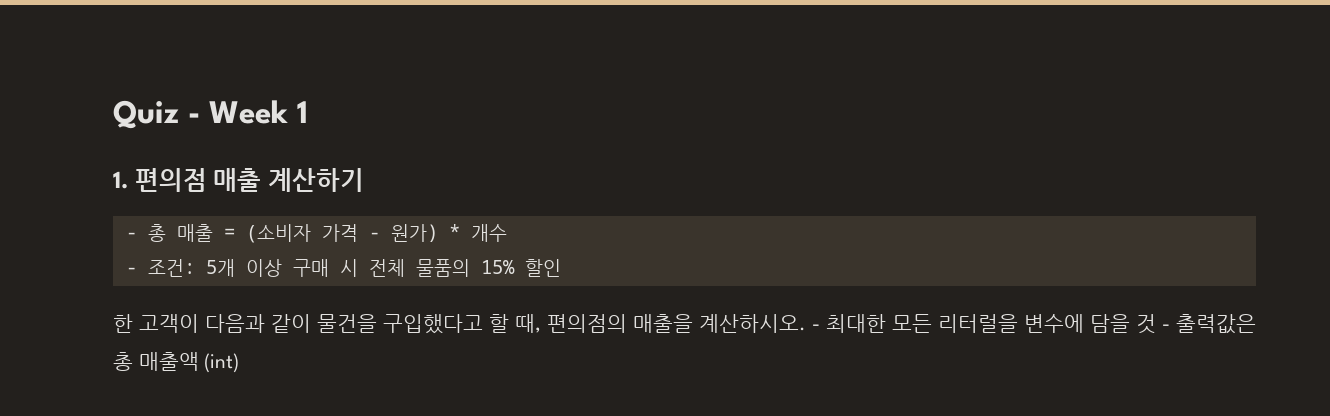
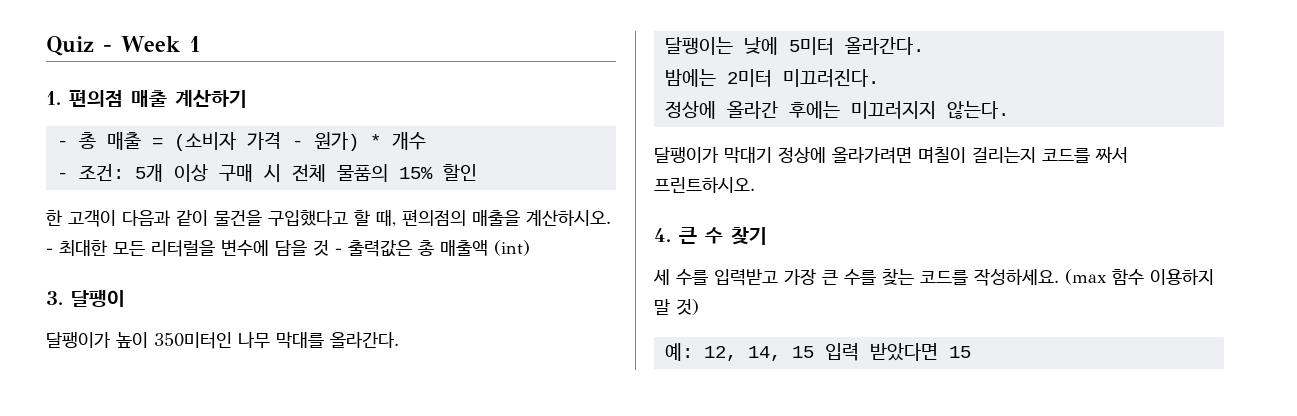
(240, 363) none -> [46,290,125,307] [46,331,399,349] [664,37,924,55] [664,69,879,87] [664,101,1009,119] [654,146,1128,164] [654,177,755,193] [654,227,767,245] [653,268,1214,286] [654,299,699,315] [664,343,971,361] // 3. 달팽이 // 달팽이가 높이 350미터인 나무 막대를 올라간다. // 달팽이는 낮에 5미터 올라간다. // 밤에는 2미터 미끄러진다. // 정상에 올라간 후에는 미끄러지지 않는다. // 달팽이가 막대기 정상에 올라가려면 며칠이 걸리는지 코드를 짜서 프린트하시오. // 4. 큰 수 찾기 // 세 수를 입력받고 가장 큰 수를 찾는 코드를 작성하세요. (max 함수 이용하지 말 것) // 예: 12, 14, 15 입력 받았다면 15

